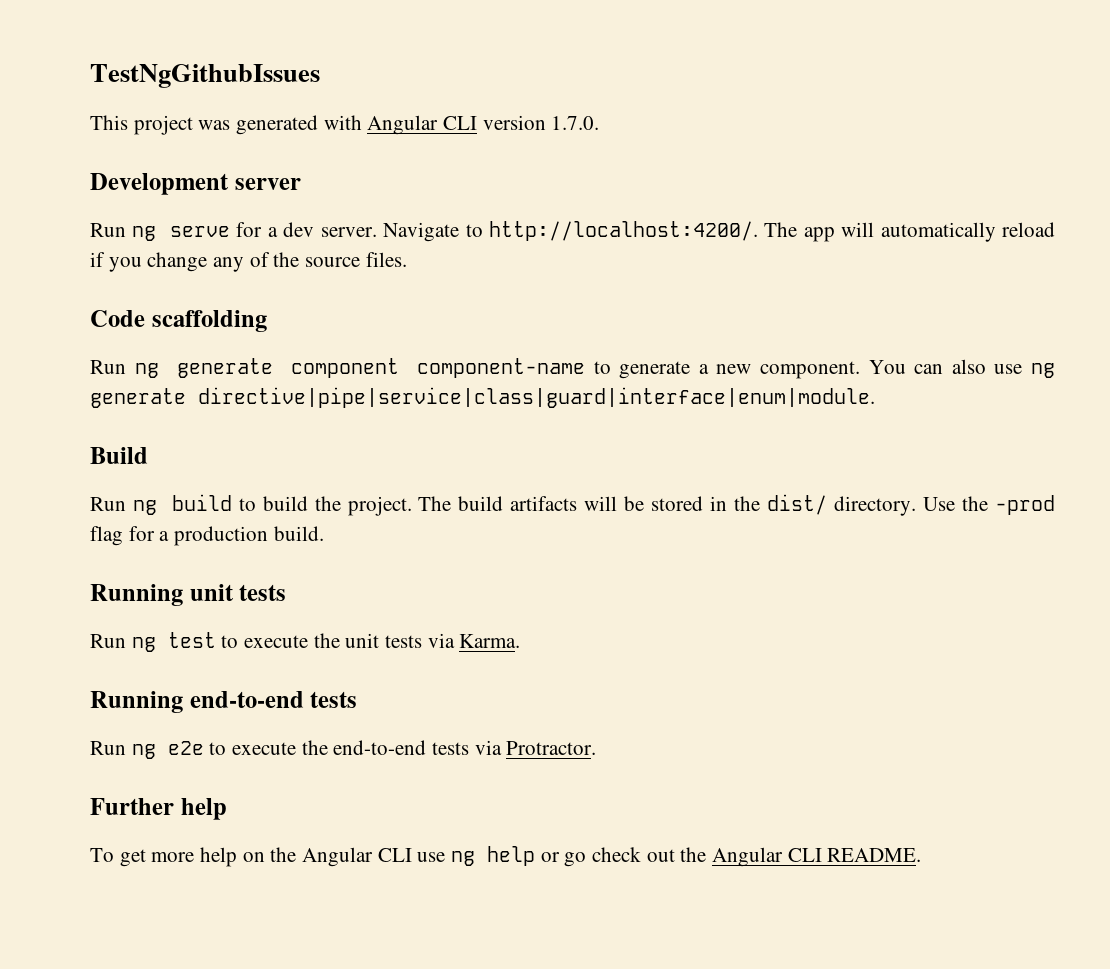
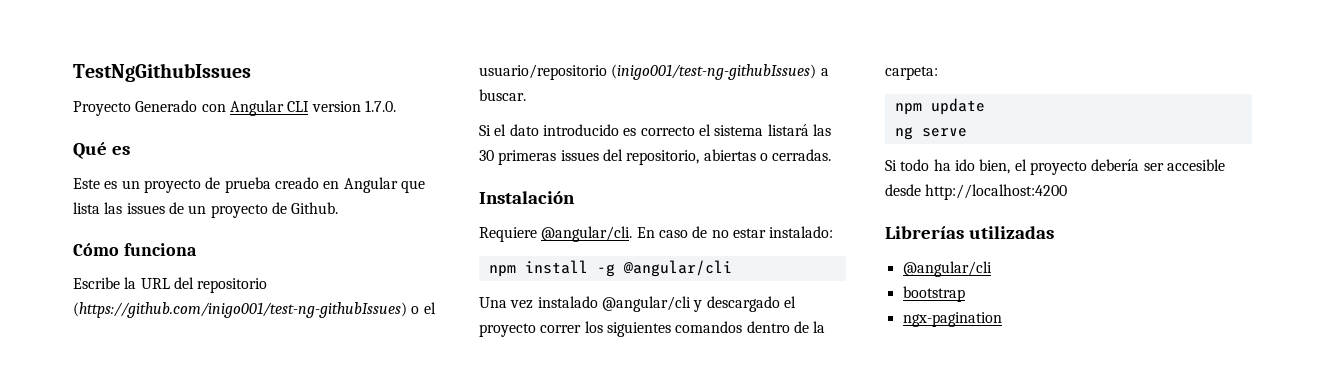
[90,115,362,135] This project was generated with -> [73,100,226,116] Proyecto Generado con
[90,173,301,195] [90,221,1055,242] [90,252,407,272] [90,310,267,332] [90,358,1055,379] [90,387,875,408] [90,447,148,464] [90,494,1055,516] [90,526,324,546] [90,584,287,606] [90,632,521,652] [90,691,358,713] [90,740,597,759] [90,798,227,820] [90,846,922,867] Development server // Run ng serve for a dev server. Navigate to http://localhost:4200/. The app will automatically reload if you change any of the source files. // Code scaffolding // Run ng generate component component-name to generate a new component. You can also use ng generate directive|pipe|service|class|guard|interface|enum|module. // Build // Run ng build to build the project. The build artifacts will be stored in the dist/ directory. Use the -prod flag for a production build. // Running unit tests // Run ng test to execute the unit tests via Karma. // Running end-to-end tests // Run ng e2e to execute the end-to-end tests via Protractor. // Further help // To get more help on the Angular CLI use ng help or go check out the Angular CLI README. -> [73,142,130,159] [73,177,425,193] [73,202,339,218] [73,243,197,256] [73,277,268,293] [73,302,436,318] [479,64,829,80] [479,89,526,101] [479,124,831,136] [479,149,832,165] [479,191,575,204] [479,226,834,242] [488,260,732,277] [479,296,796,312] [479,321,826,337] [885,66,938,80] [894,98,985,115] [894,127,967,140] [885,159,1225,175] [885,184,1068,200] [885,226,1054,239] [902,261,992,277] [902,286,965,302] [902,312,1002,327] Qué es // Este es un proyecto de prueba creado en Angular que lista las issues de un proyecto de Github. // Cómo funciona // Escribe la URL del repositorio (https://github.com/inigo001/test-ng-githubIssues) o el usuario/repositorio (inigo001/test-ng-githubIssues) a buscar. // Si el dato introducido es correcto el sistema listará las 30 primeras issues del repositorio, abiertas o cerradas. // Instalación // Requiere @angular/cli. En caso de no estar instalado: // npm install -g @angular/cli // Una vez instalado @angular/cli y descargado el proyecto correr los siguientes comandos dentro de la carpeta: // npm update // ng serve // Si todo ha ido bien, el proyecto debería ser accesible desde http://localhost:4200 // Librerías utilizadas // @angular/cli // bootstrap // ngx-pagination

